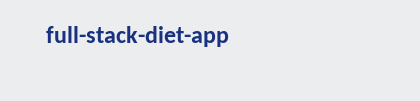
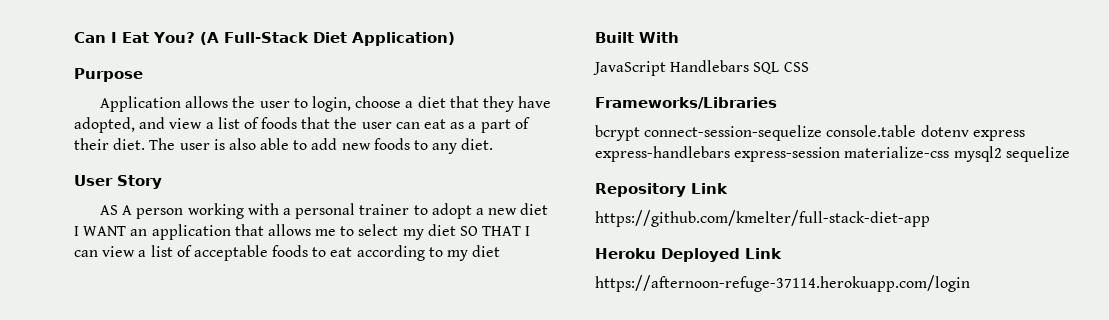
[46,26,229,47] full-stack-diet-app -> [74,32,455,46] [74,68,143,82] [100,96,552,112] [74,117,530,133] [74,138,494,154] [74,175,162,189] [100,203,549,219] [74,224,531,240] [74,245,501,261] [595,32,679,43] [593,60,809,76] [595,97,777,109] [595,125,1025,141] [595,146,1070,162] [595,183,728,197] [595,210,930,227] [595,248,782,262] [595,275,970,292] Can I Eat You? (A Full-Stack Diet Application) // Purpose // Application allows the user to login, choose a diet that they have adopted, and view a list of foods that the user can eat as a part of their diet. The user is also able to add new foods to any diet. // User Story // AS A person working with a personal trainer to adopt a new diet I WANT an application that allows me to select my diet SO THAT I can view a list of acceptable foods to eat according to my diet // Built With // JavaScript Handlebars SQL CSS // Frameworks/Libraries // bcrypt connect-session-sequelize console.table dotenv express express-handlebars express-session materialize-css mysql2 sequelize // Repository Link // https://github.com/kmelter/full-stack-diet-app // Heroku Deployed Link // https://afternoon-refuge-37114.herokuapp.com/login

